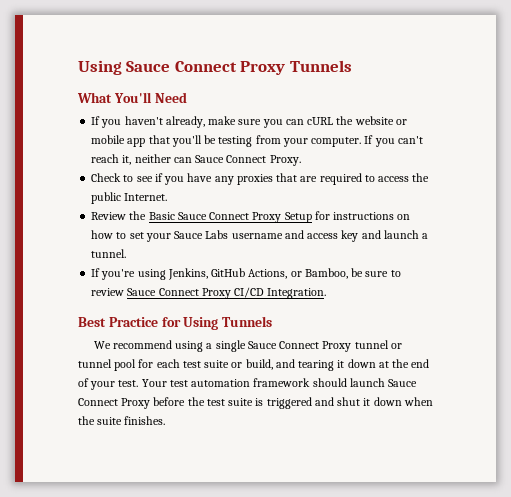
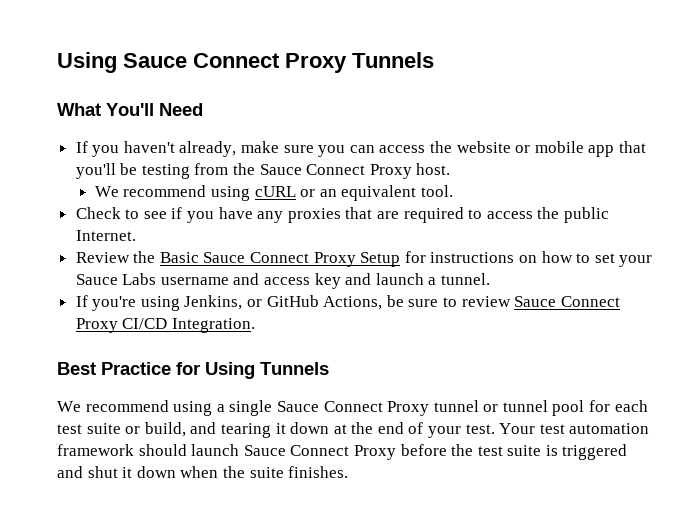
[307,117,334,125] cURL -> [379,145,426,153] access
[282,135,423,147] [91,154,301,166] your computer. If you can't reach it, neither can Sauce Connect Proxy. -> [233,163,451,179] [94,185,454,201] the Sauce Connect Proxy host. // We recommend using cURL or an equivalent tool.
(208, 274) none -> [247,299,263,307] or
[290,268,348,279] or Bamboo, -> (383, 303) none

